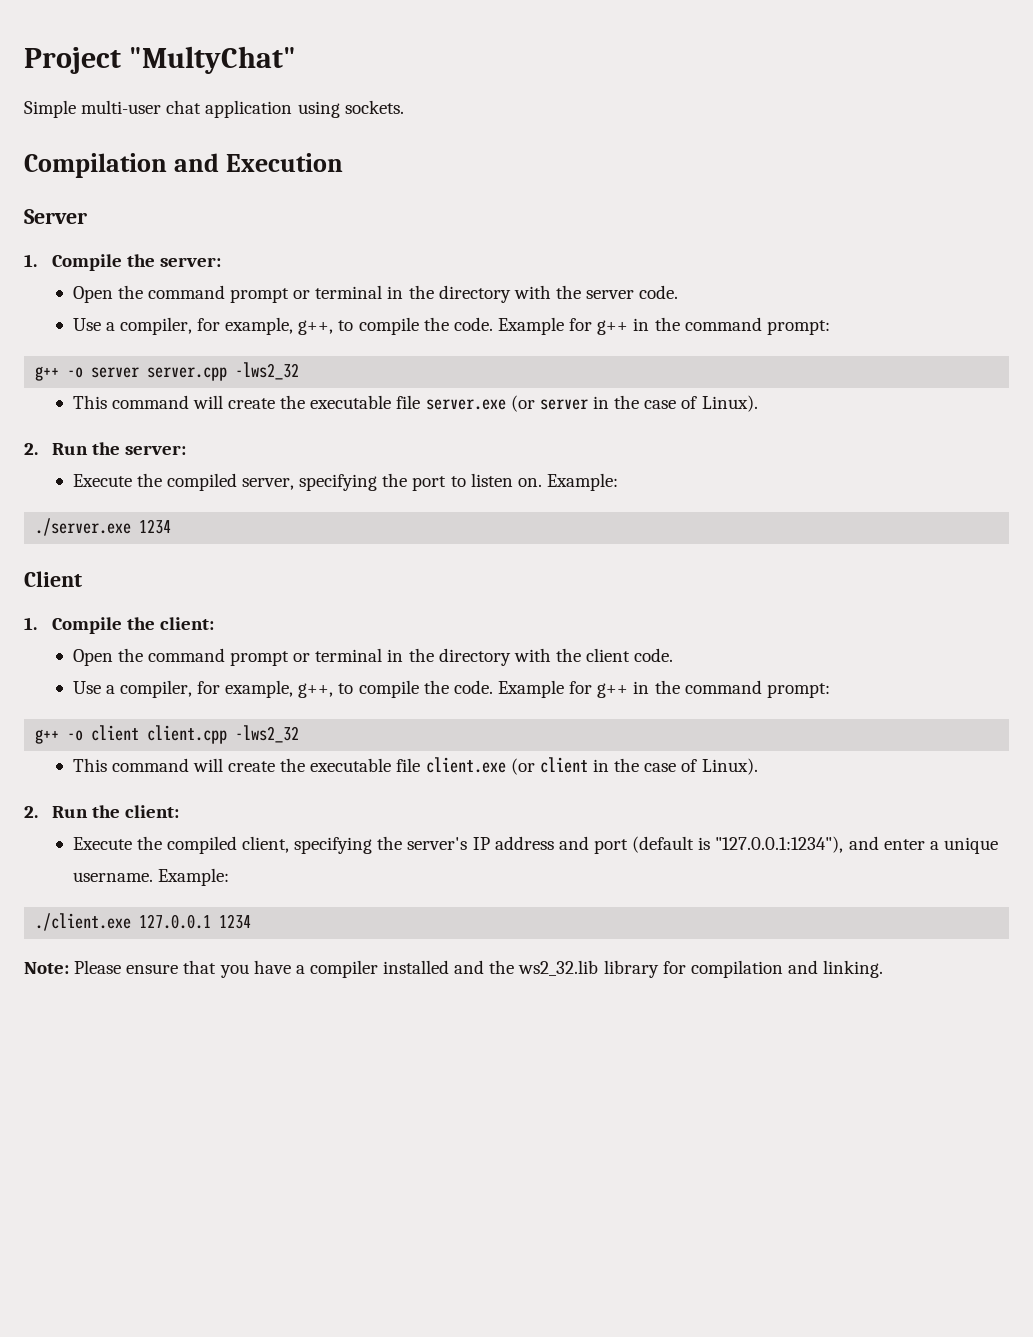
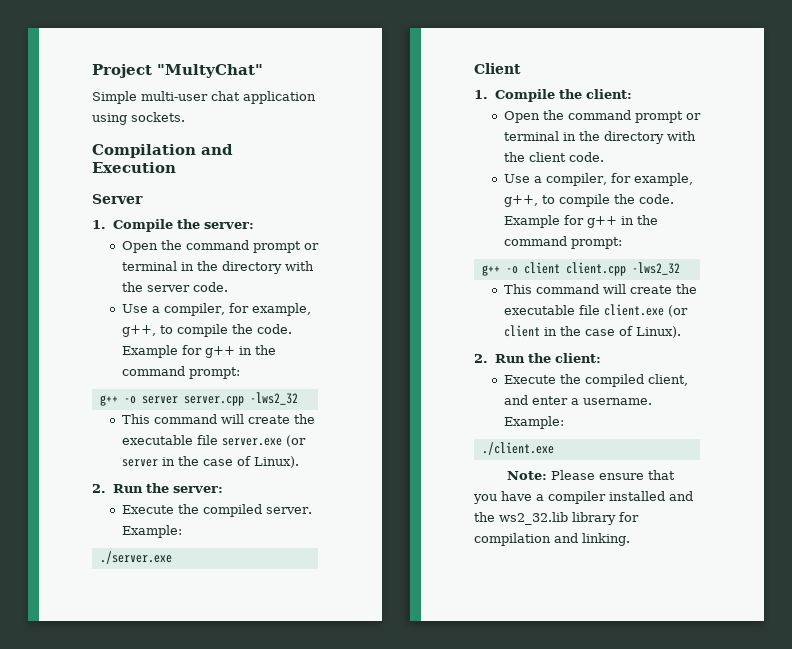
[242,473,542,491] server, specifying the port to listen on. -> [265,507,312,514] server.
[139,519,172,534] 1234 -> (172, 557) none
[294,836,844,854] specifying the server's IP address and port (default is "127.0.0.1:1234"), -> (688, 380) none
[943,837,998,854] unique -> (579, 401) none
[139,914,252,929] 127.0.0.1 1234 -> (554, 448) none

